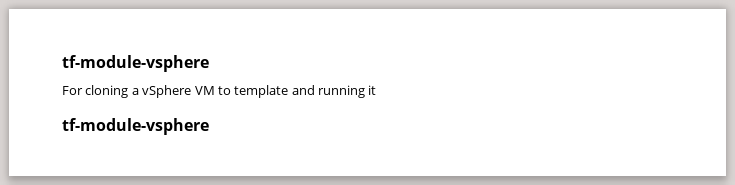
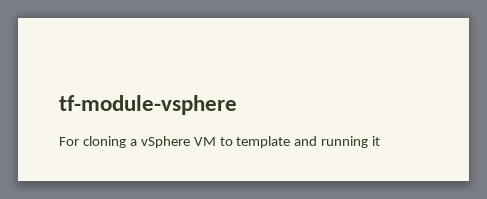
[62,118,209,135] // tf-module-vsphere -> (381, 141) none

